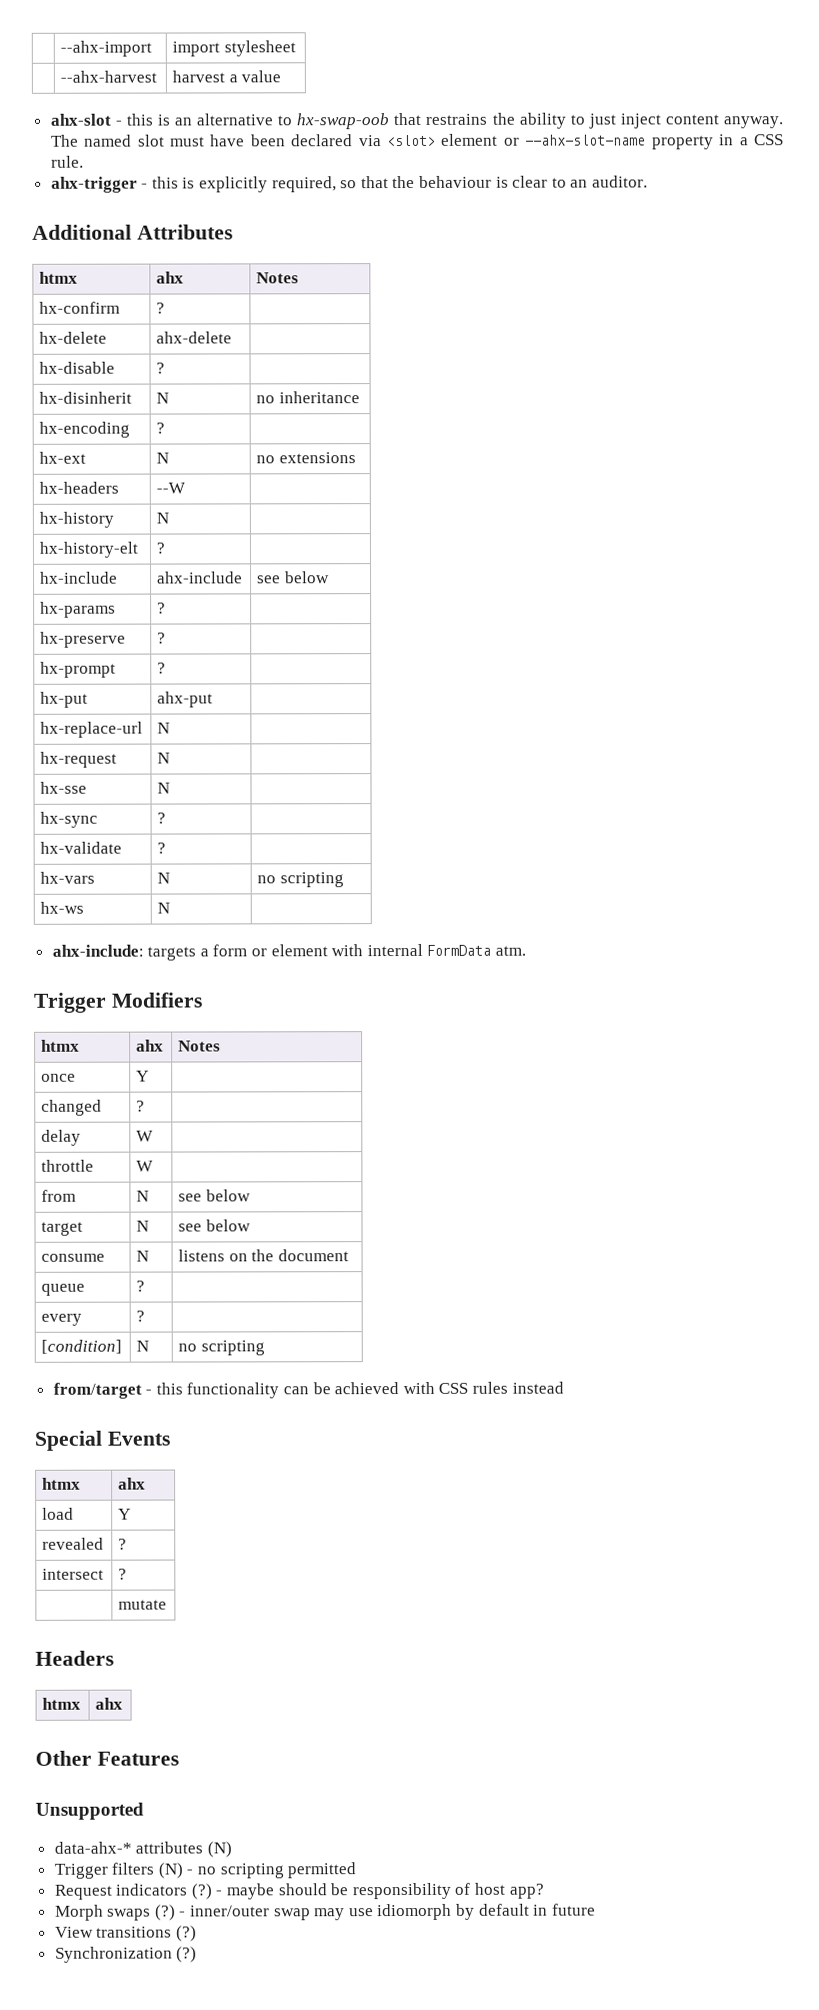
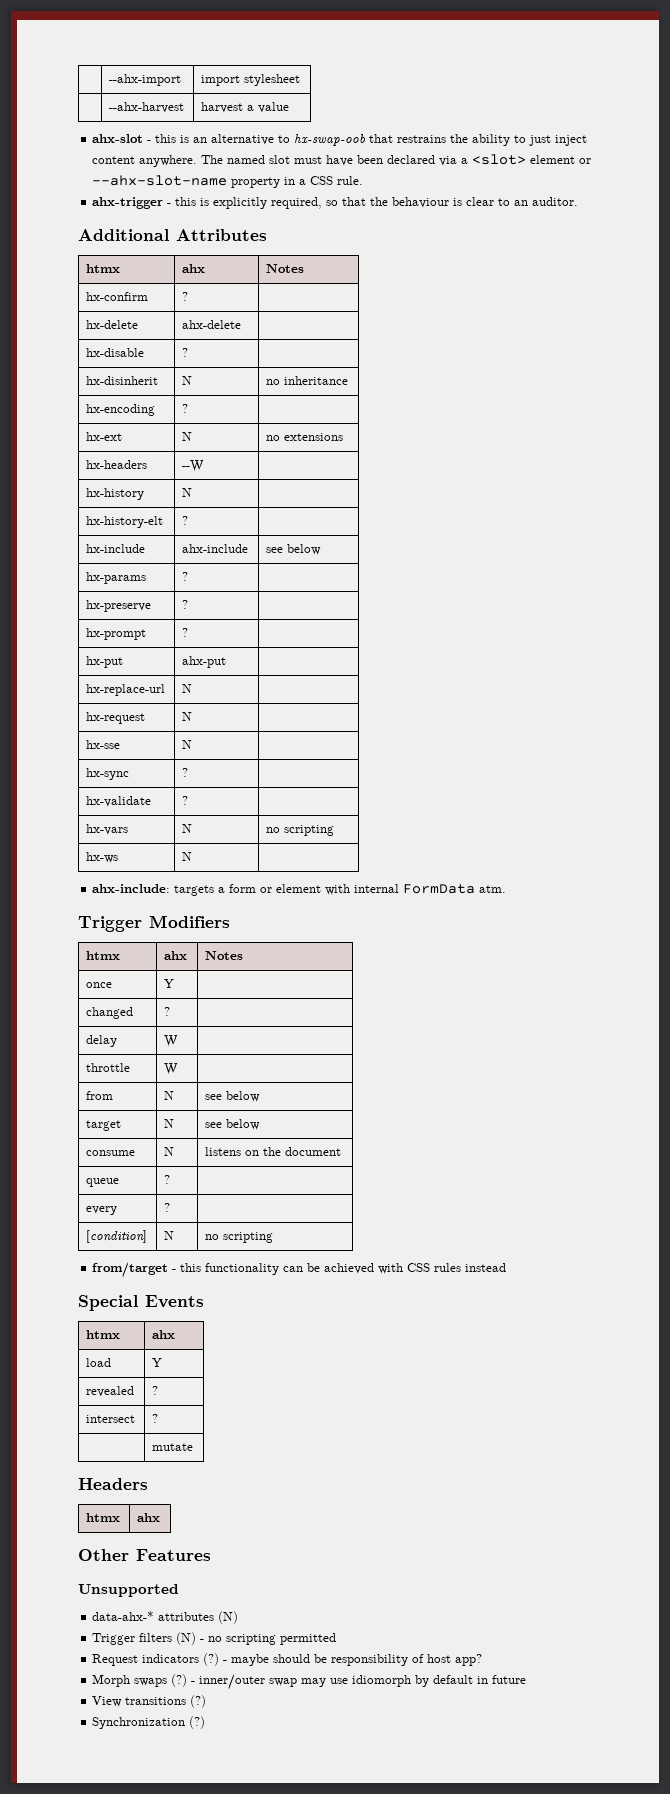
[722,116,784,129] anyway. -> [139,155,198,167] anywhere.
(382, 141) none -> [461,158,469,164] a

